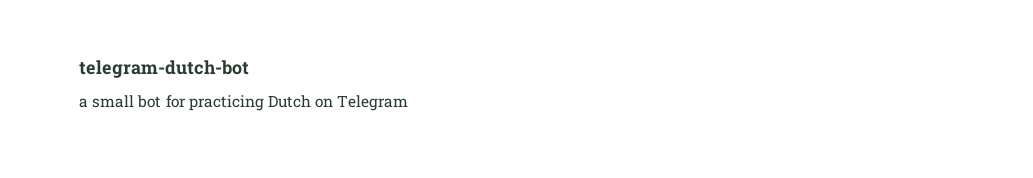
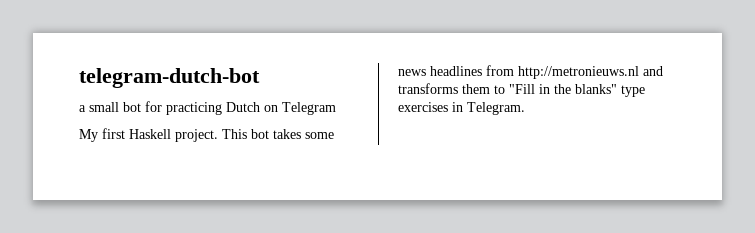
(409, 103) none -> [79,128,334,142] [398,65,663,79] [398,83,645,97] [398,102,525,115] // My first Haskell project. This bot takes some news headlines from http://metronieuws.nl and transforms them to "Fill in the blanks" type exercises in Telegram.

